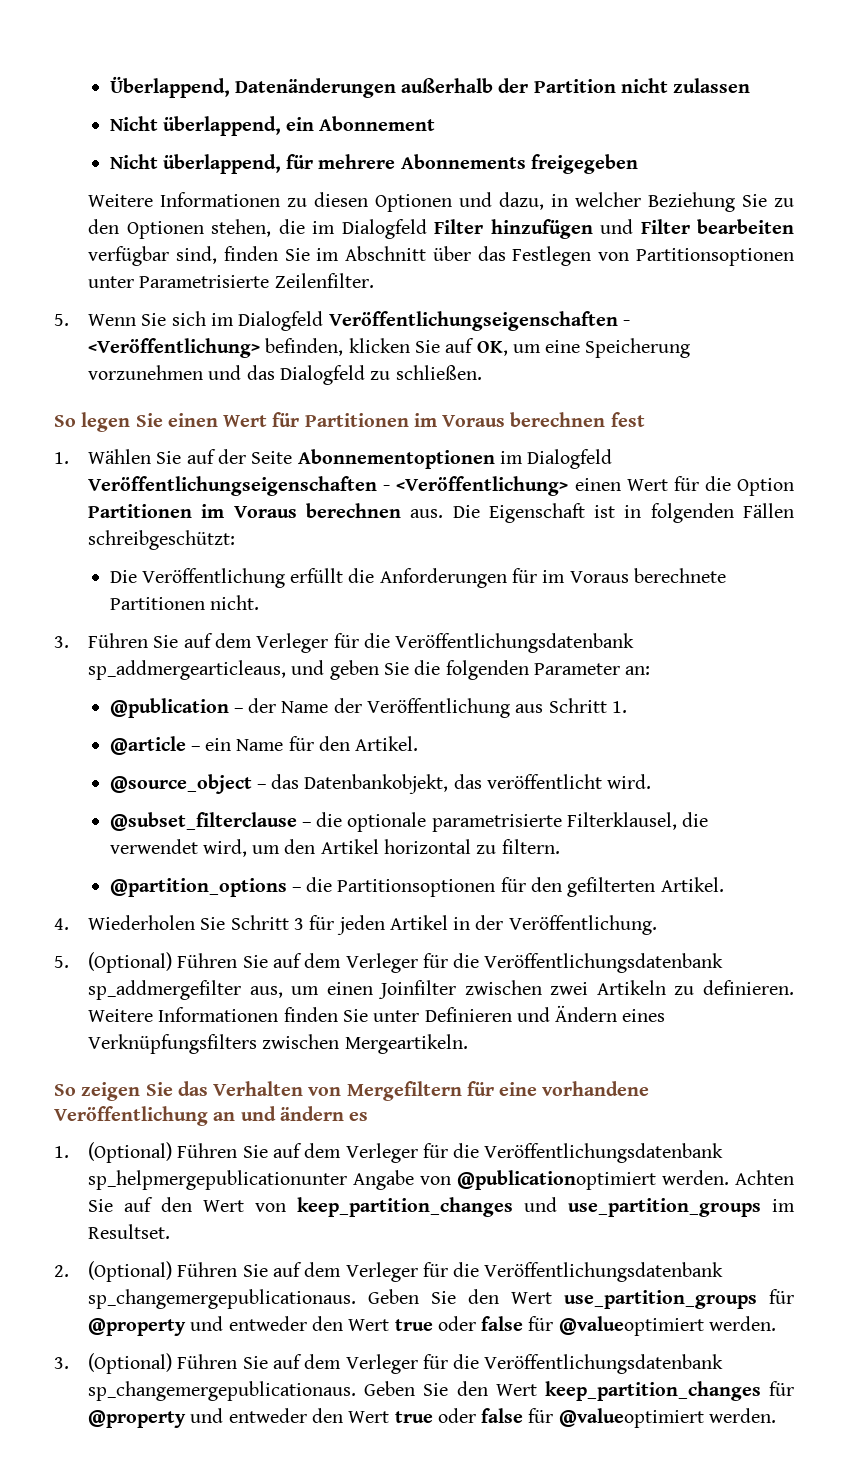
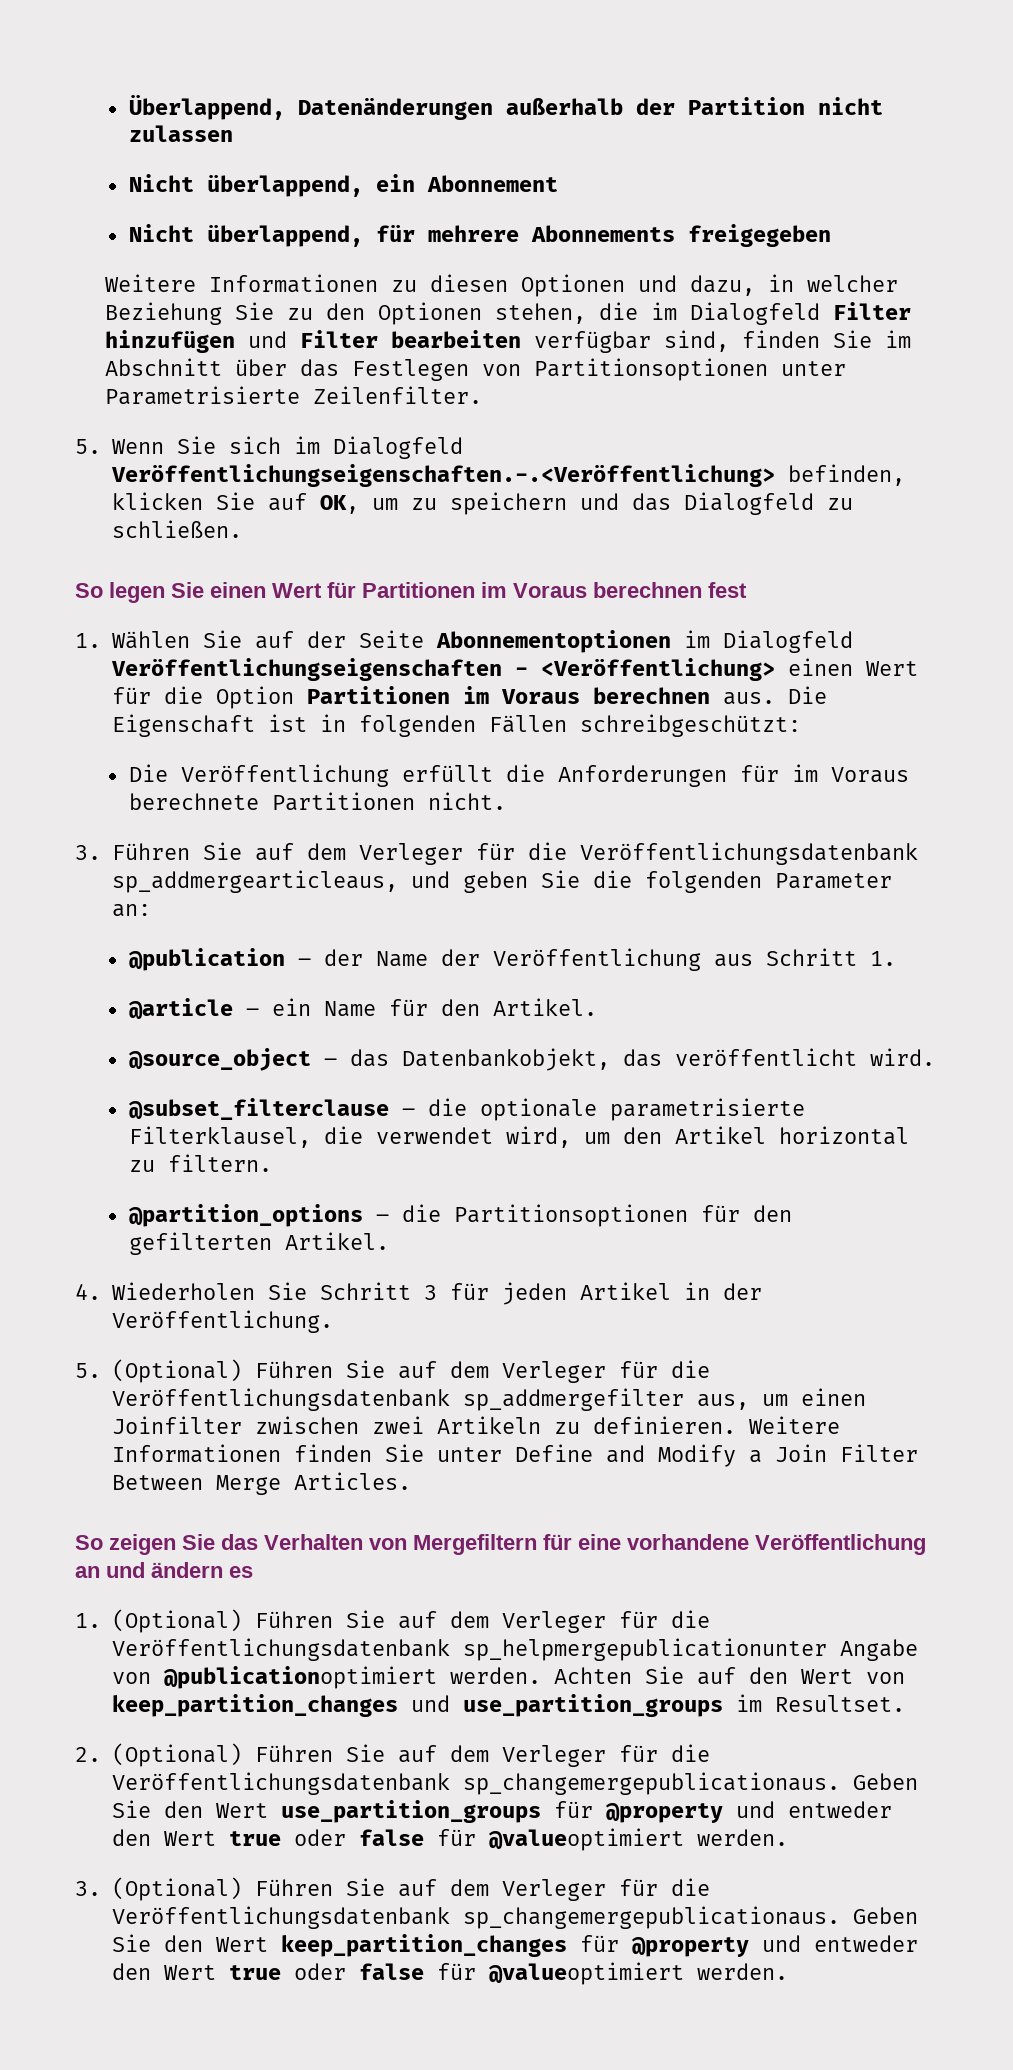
[328,311,630,331] [88,338,261,358] Veröffentlichungseigenschaften - <Veröffentlichung> -> [110,464,775,487] Veröffentlichungseigenschaften.-.<Veröffentlichung>
[545,338,691,358] [88,365,204,380] eine Speicherung vorzunehmen -> [410,492,567,515] zu speichern
[424,1005,666,1022] [88,1034,468,1054] Definieren und Ändern eines Verknüpfungsfilters zwischen Mergeartikeln. -> [514,1444,918,1467] [111,1472,411,1495] Define and Modify a Join Filter Between Merge Articles.

